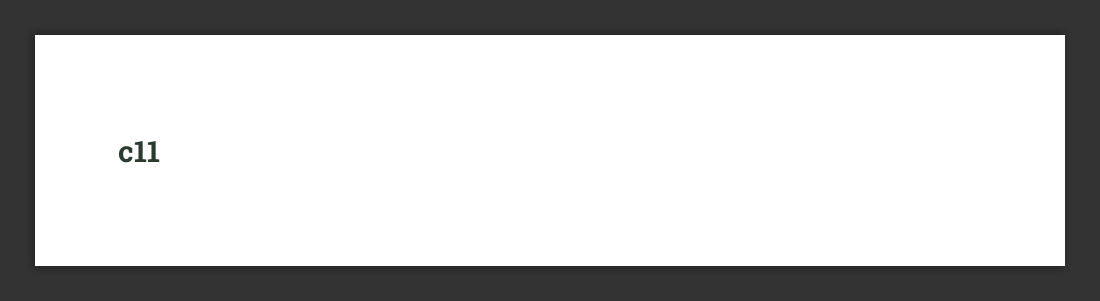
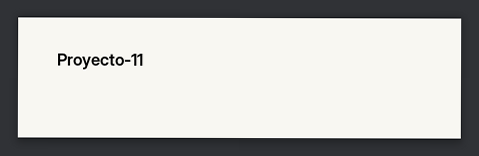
[118,141,160,163] c11 -> [57,53,144,70] Proyecto-11

